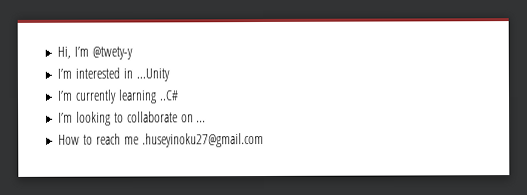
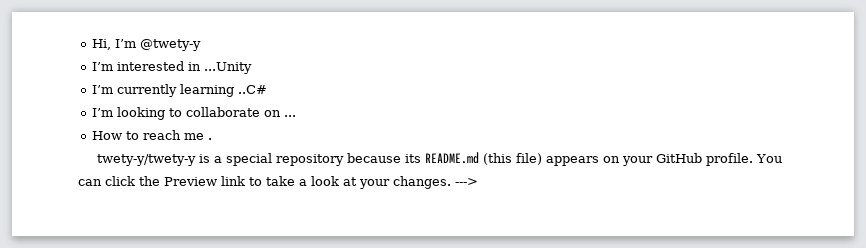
[141,133,264,148] .huseyinoku27@gmail.com -> [208,138,213,140] [97,152,783,166] [78,176,478,189] . // twety-y/twety-y is a special repository because its README.md (this file) appears on your GitHub profile. You can click the Preview link to take a look at your changes. --->

